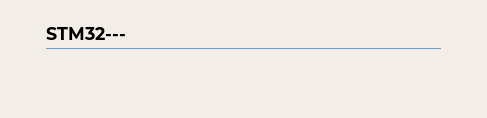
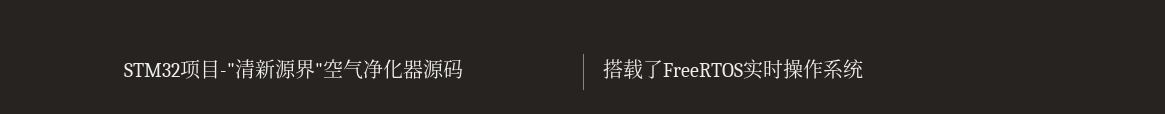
[46,27,126,40] STM32--- -> [123,59,463,80] [603,59,863,80] STM32项目-"清新源界"空气净化器源码 // 搭载了FreeRTOS实时操作系统

